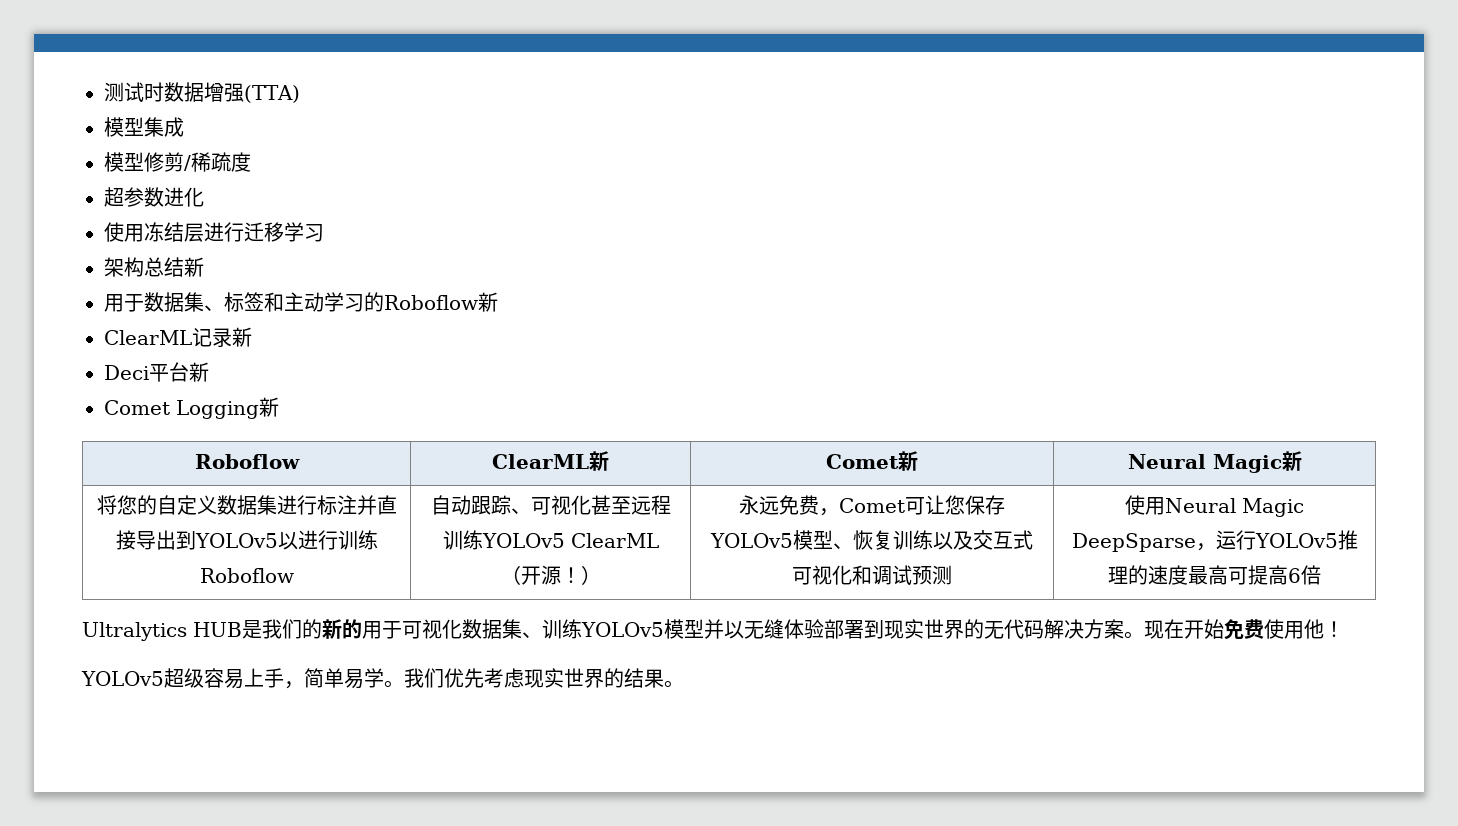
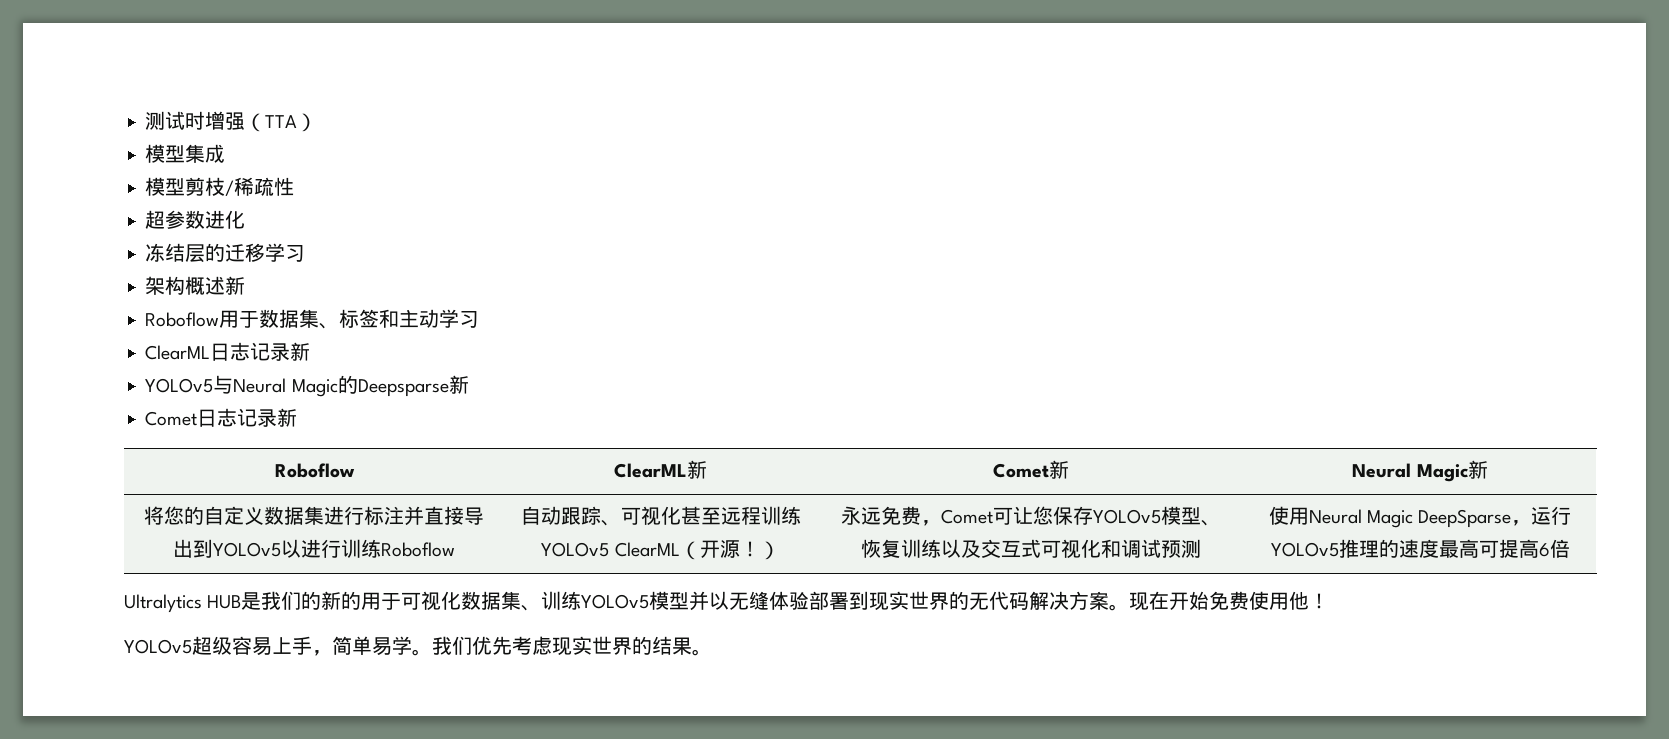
[164,82,300,103] 数据增强(TTA) -> [205,111,318,132] 增强（TTA）
[144,152,184,172] 修剪 -> [185,177,226,196] 剪枝
[231,152,251,172] 度 -> [274,177,295,196] 性
[104,222,244,242] 使用冻结层进行 -> [145,243,226,263] 冻结层的
[144,257,204,277] 总结新 // -> [185,276,246,295] [145,312,220,327] 概述新 // Roboflow
[364,292,498,312] [104,327,252,347] [104,362,189,382] 的Roboflow新 // ClearML记录新 // Deci平台 -> [145,342,311,361] [145,375,449,397] // ClearML日志记录新 // YOLOv5与Neural Magic的Deepsparse
[176,400,259,419] Logging -> [197,408,278,427] 日志记录

